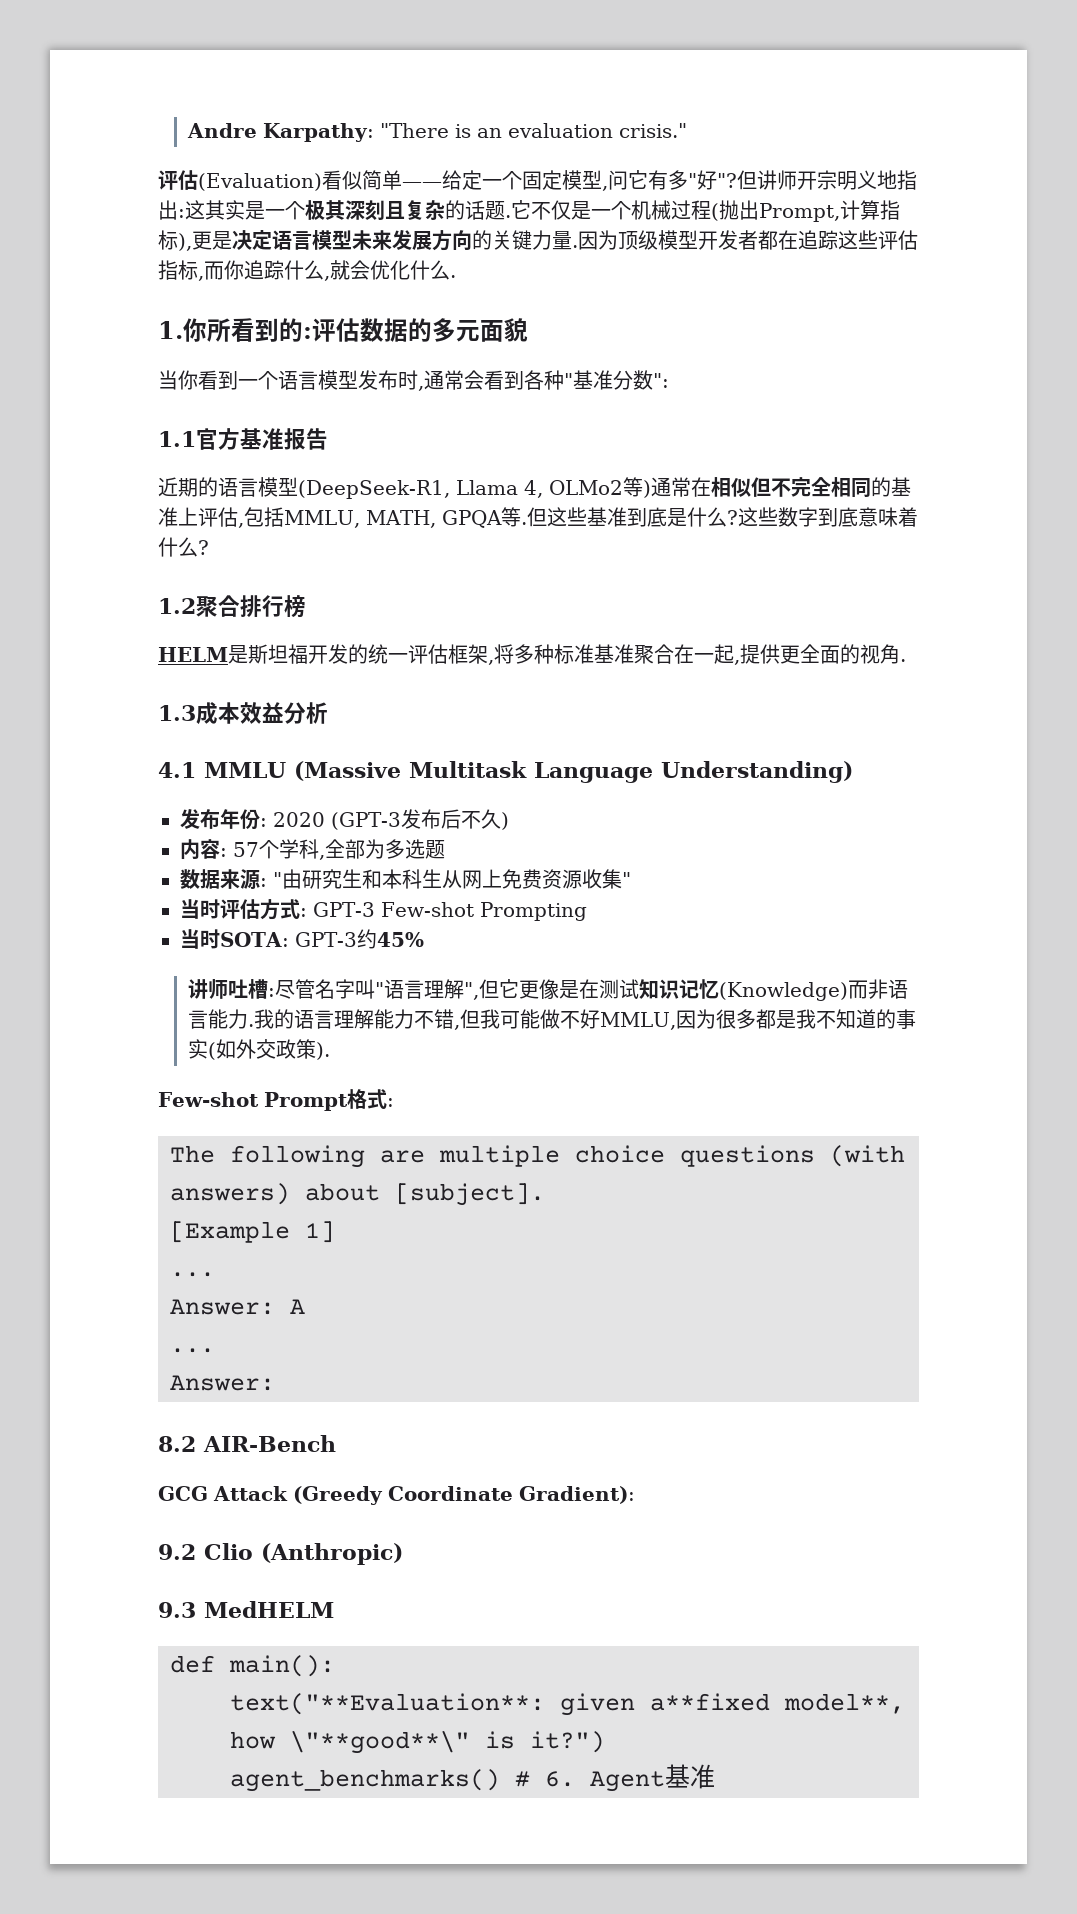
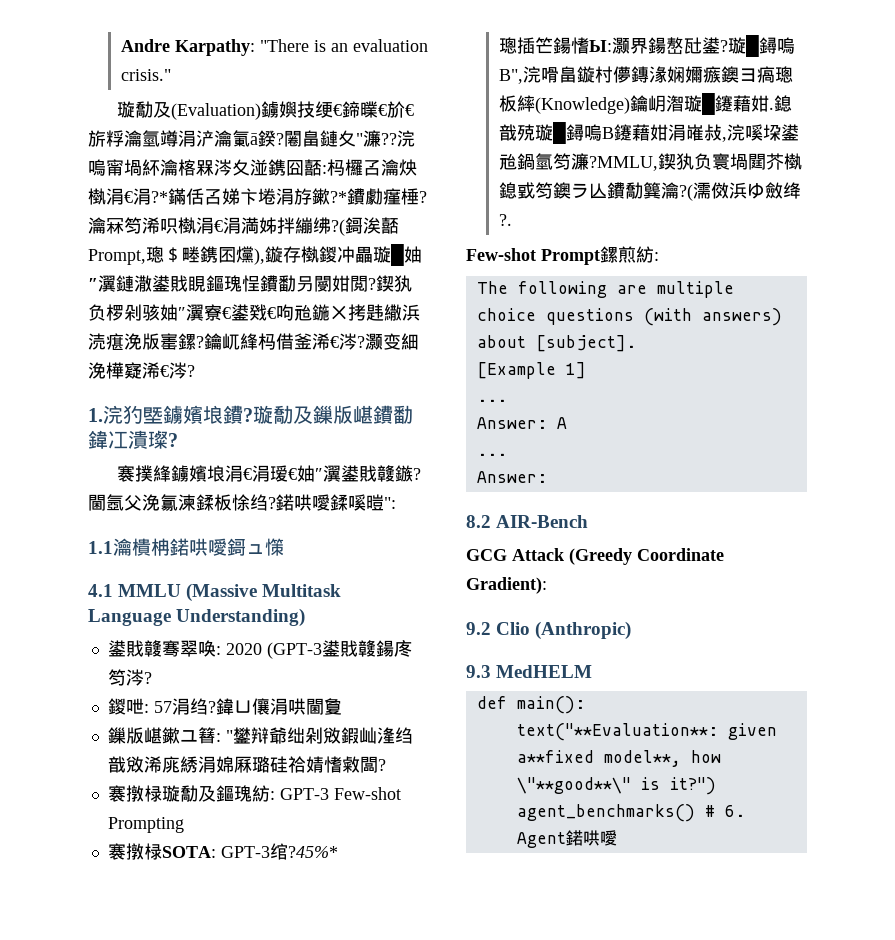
[158,170,917,191] [158,200,900,222] [158,230,918,251] [158,260,456,281] [158,318,528,342] [158,370,669,391] [158,428,328,450] [158,477,911,499] [158,507,918,528] [158,537,209,557] [158,595,306,618] [158,644,906,665] [158,702,328,725] 评估(Evaluation)看似简单——给定一个固定模型,问它有多"好"?但讲师开宗明义地指出:这其实是一个极其深刻且复杂的话题.它不仅是一个机械过程(抛出Prompt,计算指标),更是决定语言模型未来发展方向的关键力量.因为顶级模型开发者都在追踪这些评估指标,而你追踪什么,就会优化什么. // 1.你所看到的:评估数据的多元面貌 // 当你看到一个语言模型发布时,通常会看到各种"基准分数": // 1.1官方基准报告 // 近期的语言模型(DeepSeek-R1, Llama 4, OLMo2等)通常在相似但不完全相同的基准上评估,包括MMLU, MATH, GPQA等.但这些基准到底是什么?这些数字到底意味着什么? // 1.2聚合排行榜 // HELM是斯坦福开发的统一评估框架,将多种标准基准聚合在一起,提供更全面的视角. // 1.3成本效益分析 -> [116,101,414,120] [88,130,415,147] [88,159,417,176] [88,188,427,205] [88,217,399,236] [88,244,422,266] [88,275,412,292] [88,304,420,321] [88,333,419,350] [88,362,195,379] [88,405,413,424] [88,430,178,449] [116,465,421,482] [88,494,396,511] [88,538,284,556] 璇勪及(Evaluation)鐪嬩技绠€鍗曗€斺€旂粰瀹氫竴涓浐瀹氭ā鍨?闂畠鏈夊"濂??浣嗚甯堝紑瀹楁槑涔夊湴鎸囧嚭:杩欏叾瀹炴槸涓€涓?*鏋佸叾娣卞埢涓斿鏉?*鐨勮瘽棰?瀹冧笉浠呮槸涓€涓満姊拌繃绋?(鎶涘嚭Prompt,璁＄畻鎸囨爣),鏇存槸鍐冲畾璇█妯″瀷鏈潵鍙戝睍鏂瑰悜鐨勫叧閿姏閲?鍥犱负椤剁骇妯″瀷寮€鍙戣€呴兘鍦ㄨ拷韪繖浜涜瘎浼版寚鏍?鑰屼綘杩借釜浠€涔?灏变細浼樺寲浠€涔? // 1.浣犳墍鐪嬪埌鐨?璇勪及鏁版嵁鐨勫鍏冮潰璨? // 褰撲綘鐪嬪埌涓€涓瑷€妯″瀷鍙戝竷鏃?閫氬父浼氱湅鍒板悇绉?鍩哄噯鍒嗘暟": // 1.1瀹樻柟鍩哄噯鎶ュ憡
[180,809,509,830] [180,839,445,860] [180,869,631,890] [180,899,300,920] 发布年份: 2020 (GPT-3发布后不久) // 内容: 57个学科,全部为多选题 // 数据来源: "由研究生和本科生从网上免费资源收集" // 当时评估方式 -> [107,639,412,659] [107,669,152,686] [107,698,342,715] [107,727,413,744] [107,756,386,773] [107,785,270,802] 鍙戝竷骞翠唤: 2020 (GPT-3鍙戝竷鍚庝笉涔? // 鍐呭: 57涓绉?鍏ㄩ儴涓哄閫夐 // 鏁版嵁鏉ユ簮: "鐢辩爺绌剁敓鍜屾湰绉戠敓浠庣綉涓婂厤璐硅祫婧愭敹闆? // 褰撴椂璇勪及鏂瑰紡
[180,929,220,949] 当时 -> [107,843,162,860] 褰撴椂
[356,929,424,949] [187,979,908,1001] [187,1009,916,1030] [187,1039,330,1060] 约45% // 讲师吐槽:尽管名字叫"语言理解",但它更像是在测试知识记忆(Knowledge)而非语言能力.我的语言理解能力不错,但我可能做不好MMLU,因为很多都是我不知道的事实(如外交政策). -> [269,843,338,860] [498,35,795,57] [498,66,793,84] [498,93,792,115] [498,122,799,144] [498,153,802,171] [498,182,801,201] [498,214,512,226] 绾?45%* // 璁插笀鍚愭Ы:灏界鍚嶅瓧鍙?璇█鐞嗚В",浣嗗畠鏇村儚鏄湪娴嬭瘯鐭ヨ瘑璁板繂(Knowledge)鑰岄潪璇█鑳藉姏.鎴戠殑璇█鐞嗚В鑳藉姏涓嶉敊,浣嗘垜鍙兘鍋氫笉濂?MMLU,鍥犱负寰堝閮芥槸鎴戜笉鐭ラ亾鐨勪簨瀹?(濡傚浜ゆ斂绛?.
[346,1089,387,1109] 格式 -> [600,246,654,263] 鏍煎紡
[665,1764,715,1789] 基准 -> [565,830,617,846] 鍩哄噯

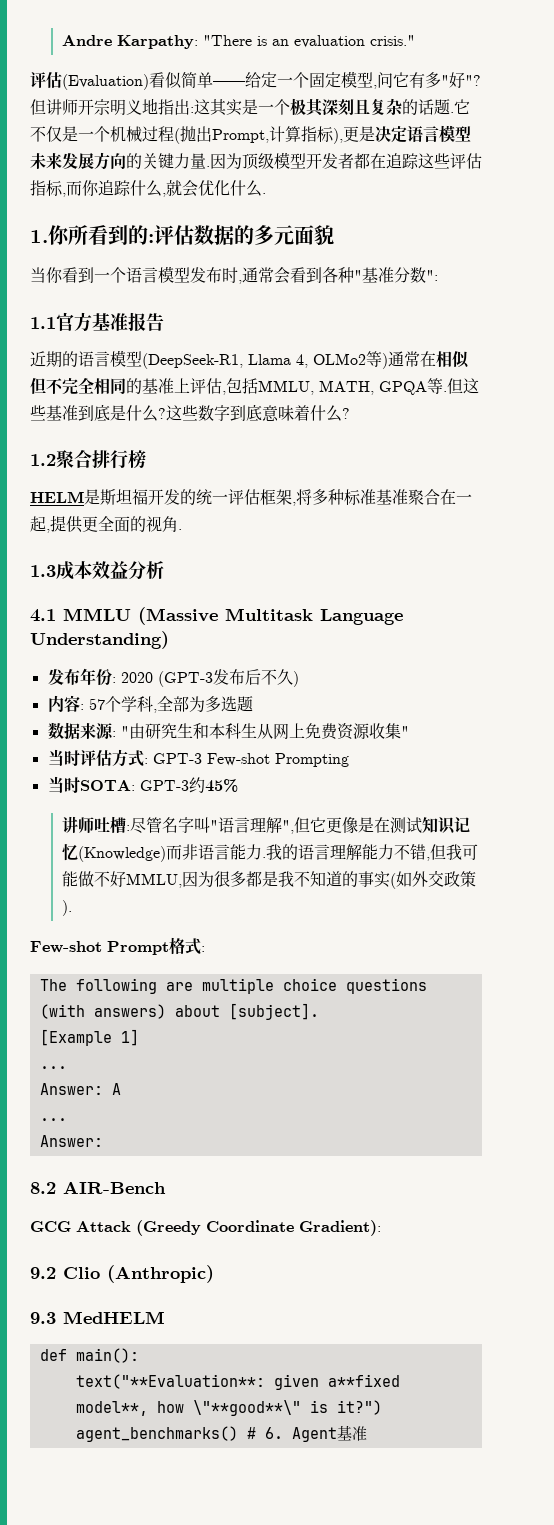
[116,101,414,120] [88,130,415,147] [88,159,417,176] [88,188,427,205] [88,217,399,236] [88,244,422,266] [88,275,412,292] [88,304,420,321] [88,333,419,350] [88,362,195,379] [88,405,413,424] [88,430,178,449] [116,465,421,482] [88,494,396,511] [88,538,284,556] 璇勪及(Evaluation)鐪嬩技绠€鍗曗€斺€旂粰瀹氫竴涓浐瀹氭ā鍨?闂畠鏈夊"濂??浣嗚甯堝紑瀹楁槑涔夊湴鎸囧嚭:杩欏叾瀹炴槸涓€涓?*鏋佸叾娣卞埢涓斿鏉?*鐨勮瘽棰?瀹冧笉浠呮槸涓€涓満姊拌繃绋?(鎶涘嚭Prompt,璁＄畻鎸囨爣),鏇存槸鍐冲畾璇█妯″瀷鏈潵鍙戝睍鏂瑰悜鐨勫叧閿姏閲?鍥犱负椤剁骇妯″瀷寮€鍙戣€呴兘鍦ㄨ拷韪繖浜涜瘎浼版寚鏍?鑰屼綘杩借釜浠€涔?灏变細浼樺寲浠€涔? // 1.浣犳墍鐪嬪埌鐨?璇勪及鏁版嵁鐨勫鍏冮潰璨? // 褰撲綘鐪嬪埌涓€涓瑷€妯″瀷鍙戝竷鏃?閫氬父浼氱湅鍒板悇绉?鍩哄噯鍒嗘暟": // 1.1瀹樻柟鍩哄噯鎶ュ憡 -> [30,71,481,90] [30,98,470,117] [30,125,471,144] [30,152,482,170] [30,180,266,197] [30,225,334,245] [30,266,438,284] [30,312,164,332] [30,350,469,369] [30,377,479,395] [30,404,350,422] [30,450,146,469] [30,489,472,506] [30,515,182,533] [30,561,164,580] 评估(Evaluation)看似简单——给定一个固定模型,问它有多"好"?但讲师开宗明义地指出:这其实是一个极其深刻且复杂的话题.它不仅是一个机械过程(抛出Prompt,计算指标),更是决定语言模型未来发展方向的关键力量.因为顶级模型开发者都在追踪这些评估指标,而你追踪什么,就会优化什么. // 1.你所看到的:评估数据的多元面貌 // 当你看到一个语言模型发布时,通常会看到各种"基准分数": // 1.1官方基准报告 // 近期的语言模型(DeepSeek-R1, Llama 4, OLMo2等)通常在相似但不完全相同的基准上评估,包括MMLU, MATH, GPQA等.但这些基准到底是什么?这些数字到底意味着什么? // 1.2聚合排行榜 // HELM是斯坦福开发的统一评估框架,将多种标准基准聚合在一起,提供更全面的视角. // 1.3成本效益分析
[107,639,412,659] [107,669,152,686] [107,698,342,715] [107,727,413,744] [107,756,386,773] [107,785,270,802] 鍙戝竷骞翠唤: 2020 (GPT-3鍙戝竷鍚庝笉涔? // 鍐呭: 57涓绉?鍏ㄩ儴涓哄閫夐 // 鏁版嵁鏉ユ簮: "鐢辩爺绌剁敓鍜屾湰绉戠敓浠庣綉涓婂厤璐硅祫婧愭敹闆? // 褰撴椂璇勪及鏂瑰紡 -> [47,668,299,687] [47,695,253,713] [47,722,409,740] [47,749,144,767] 发布年份: 2020 (GPT-3发布后不久) // 内容: 57个学科,全部为多选题 // 数据来源: "由研究生和本科生从网上免费资源收集" // 当时评估方式
[107,843,162,860] 褰撴椂 -> [47,776,80,793] 当时
[269,843,338,860] [498,35,795,57] [498,66,793,84] [498,93,792,115] [498,122,799,144] [498,153,802,171] [498,182,801,201] [498,214,512,226] 绾?45%* // 璁插笀鍚愭Ы:灏界鍚嶅瓧鍙?璇█鐞嗚В",浣嗗畠鏇村儚鏄湪娴嬭瘯鐭ヨ瘑璁板繂(Knowledge)鑰岄潪璇█鑳藉姏.鎴戠殑璇█鐞嗚В鑳藉姏涓嶉敊,浣嗘垜鍙兘鍋氫笉濂?MMLU,鍥犱负寰堝閮芥槸鎴戜笉鐭ラ亾鐨勪簨瀹?(濡傚浜ゆ斂绛?. -> [188,777,238,793] [61,816,470,835] [61,844,478,862] [61,870,476,889] [61,900,72,916] 约45% // 讲师吐槽:尽管名字叫"语言理解",但它更像是在测试知识记忆(Knowledge)而非语言能力.我的语言理解能力不错,但我可能做不好MMLU,因为很多都是我不知道的事实(如外交政策).
[600,246,654,263] 鏍煎紡 -> [169,937,201,955] 格式
[565,830,617,846] 鍩哄噯 -> [336,1425,367,1441] 基准

